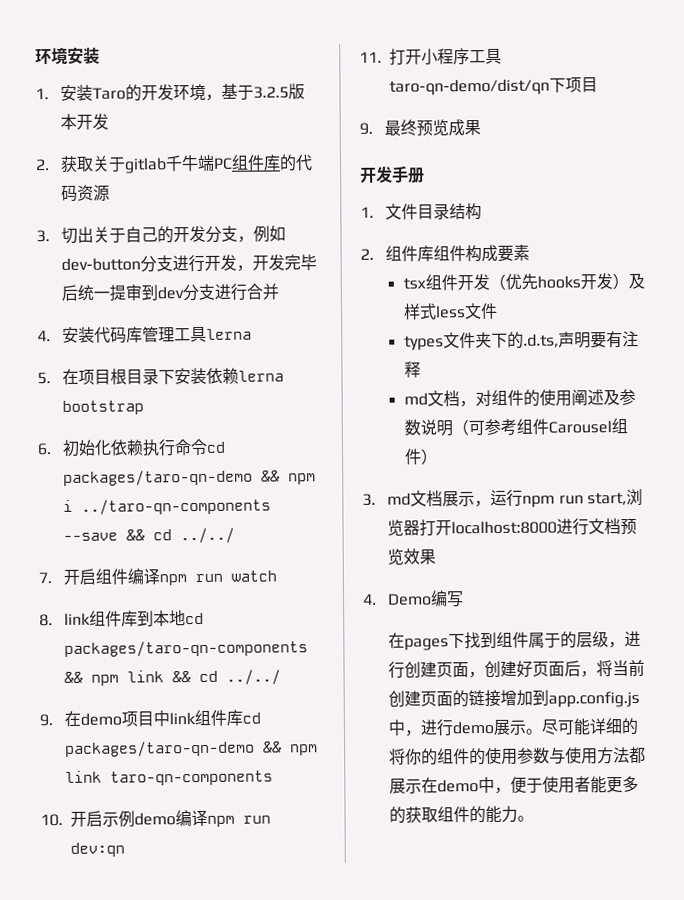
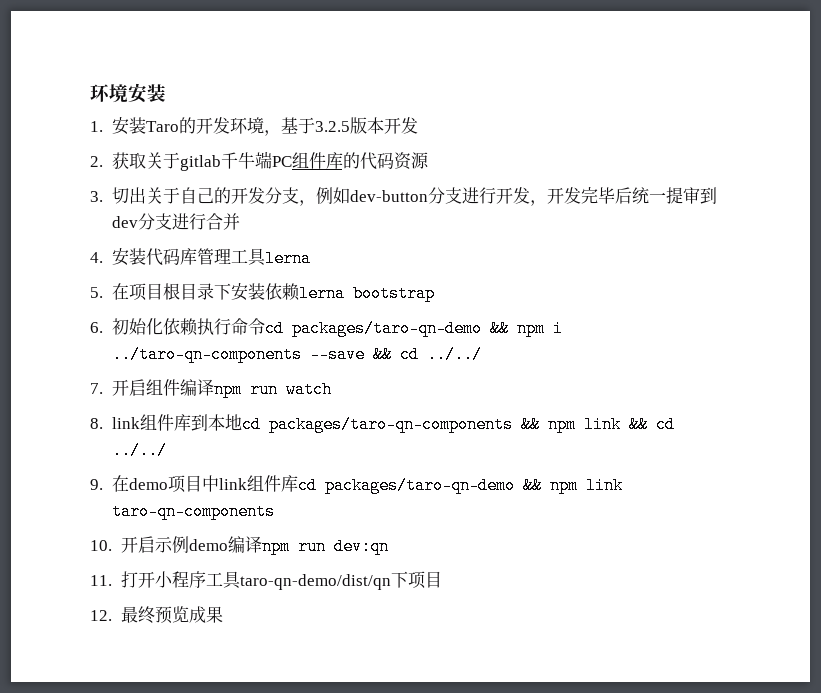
[359,122,373,135] 9. -> [90,610,112,621] 12.
[360,165,425,184] [360,203,483,221] [360,244,531,263] [402,272,645,291] [402,302,498,320] [403,330,639,351] [403,361,421,378] [403,388,636,408] [403,418,628,437] [403,448,438,465] [362,488,643,508] [387,517,638,536] [387,548,437,565] [363,590,465,608] [388,630,642,651] [388,659,646,679] [388,689,641,708] [388,717,639,737] [389,746,647,766] [389,775,640,794] [389,805,535,824] // 开发手册 // 1.文件目录结构 // 2.组件库组件构成要素 // tsx组件开发（优先hooks开发）及样式less文件 // types文件夹下的.d.ts,声明要有注释 // md文档，对组件的使用阐述及参数说明（可参考组件Carousel组件） // 3. md文档展示，运行npm run start,浏览器打开localhost:8000进行文档预览效果 // 4. Demo编写 // 在pages下找到组件属于的层级，进行创建页面，创建好页面后，将当前创建页面的链接增加到app.config.js中，进行demo展示。尽可能详细的将你的组件的使用参数与使用方法都展示在demo中，便于使用者能更多的获取组件的能力。 -> (223, 614) none

